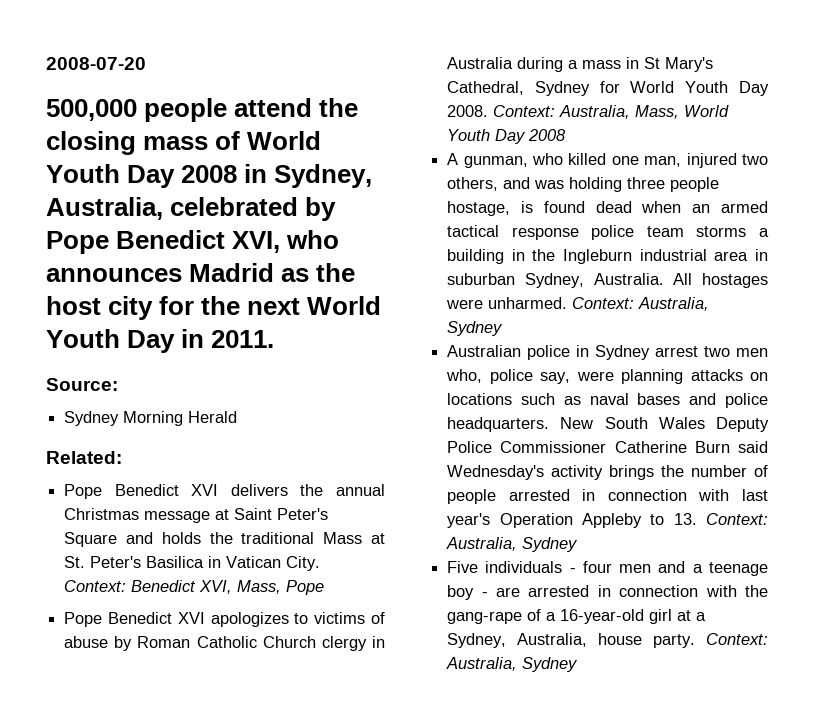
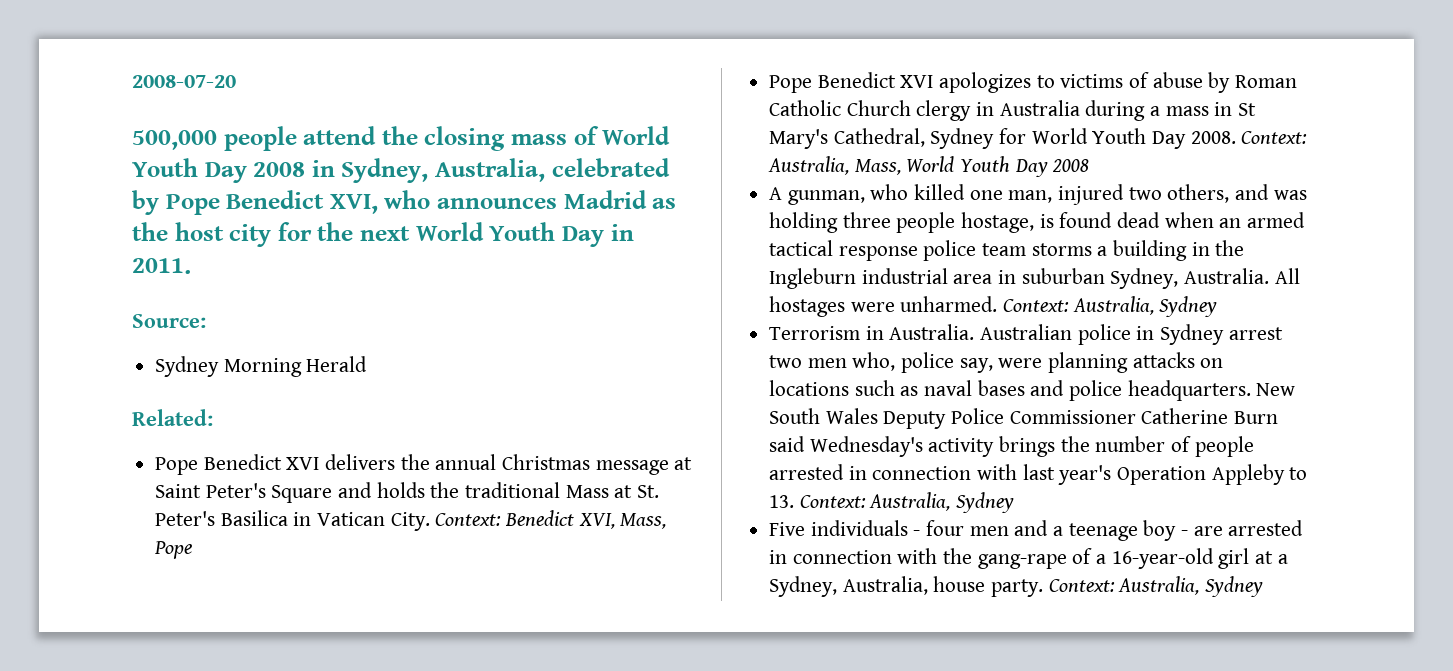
(504, 328) none -> [769,324,975,340] Terrorism in Australia.

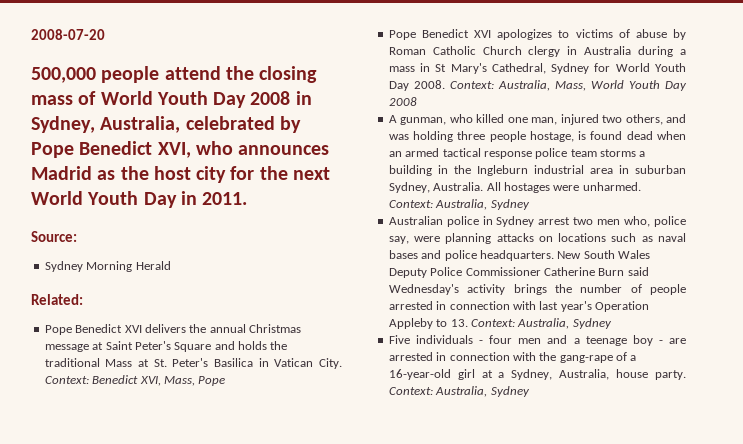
[769,324,975,340] Terrorism in Australia. -> (530, 204) none

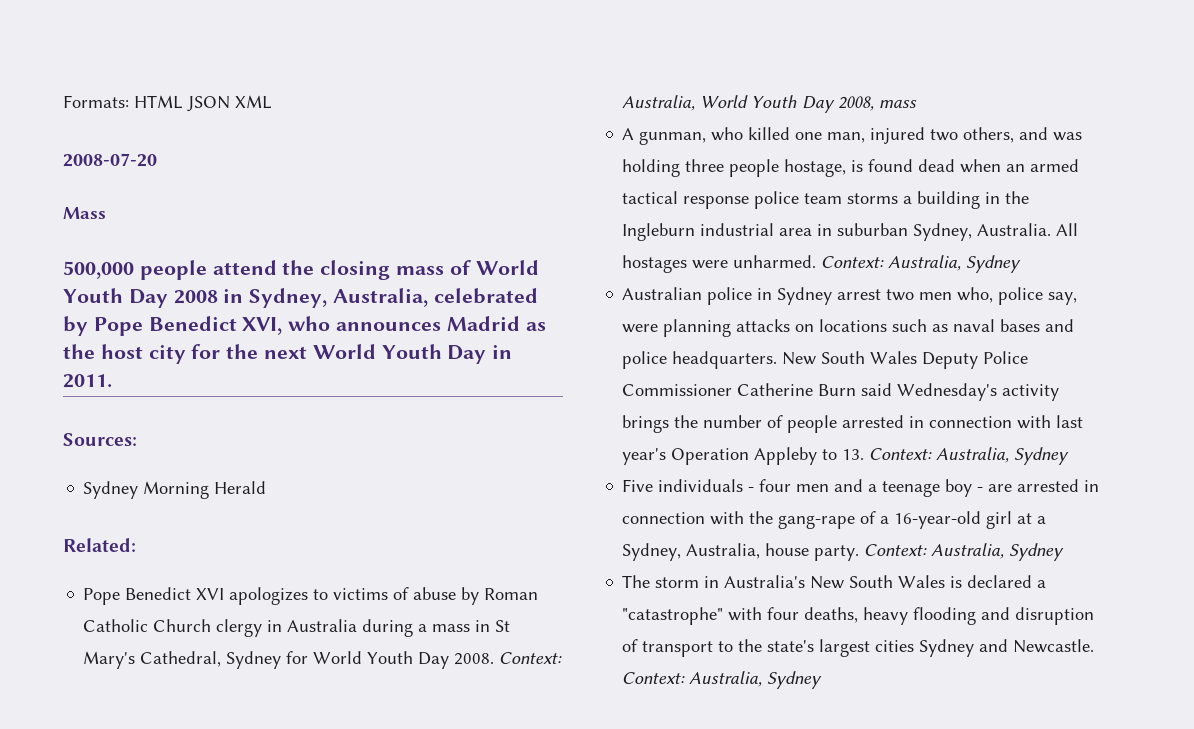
(31, 34) none -> [63,95,272,112] Formats: HTML JSON XML //
(105, 34) none -> [63,207,106,219] // Mass
[31,231,77,242] Source: -> [63,433,137,446] Sources:
[44,324,301,335] [44,341,288,352] [44,358,342,369] [44,375,226,386] // Pope Benedict XVI delivers the annual Christmas message at Saint Peter's Square and holds the traditional Mass at St. Peter's Basilica in Vatican City. Context: Benedict XVI, Mass, Pope -> (136, 545) none
[554,80,687,91] [388,97,417,106] Mass, World Youth Day 2008 -> [700,95,918,113] World Youth Day 2008, mass
(530, 391) none -> [622,575,1047,589] [622,607,1095,625] [622,639,1095,657] [622,671,823,689] // The storm in Australia's New South Wales is declared a "catastrophe" with four deaths, heavy flooding and disruption of transport to the state's largest cities Sydney and Newcastle. Context: Australia, Sydney

